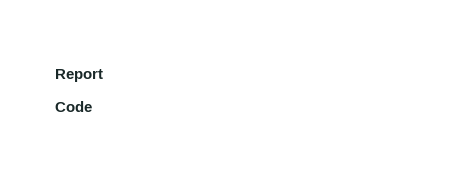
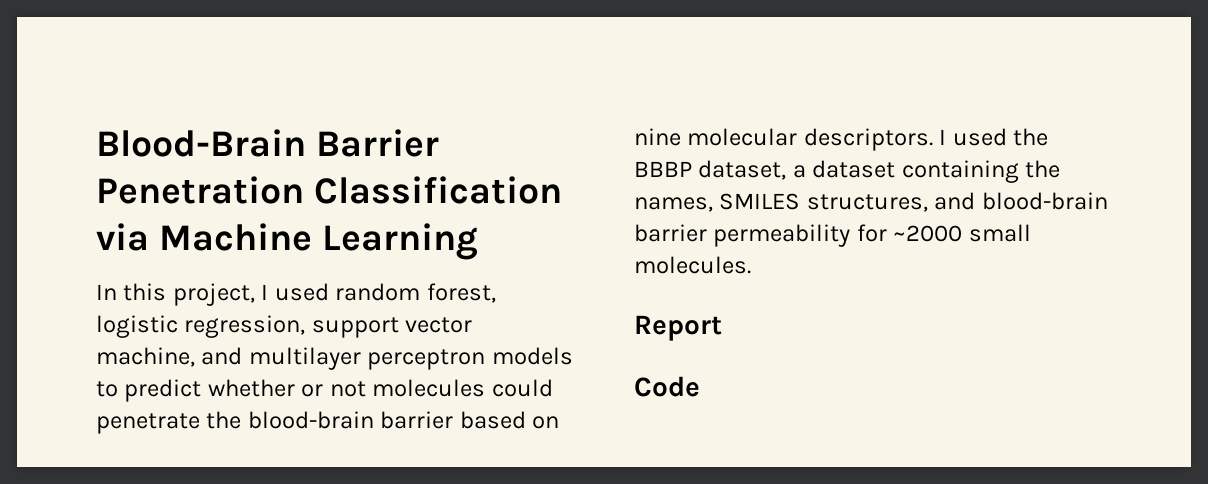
(55, 75) none -> [96,129,440,157] [96,176,563,204] [96,223,479,260] [96,283,496,306] [96,315,473,338] [96,347,573,370] [96,379,553,402] [96,411,560,434] [634,128,1049,151] [634,160,1061,183] [634,192,1108,212] [634,224,1031,247] [634,256,751,274] Blood-Brain Barrier Penetration Classification via Machine Learning // In this project, I used random forest, logistic regression, support vector machine, and multilayer perceptron models to predict whether or not molecules could penetrate the blood-brain barrier based on nine molecular descriptors. I used the BBBP dataset, a dataset containing the names, SMILES structures, and blood-brain barrier permeability for ~2000 small molecules. //

